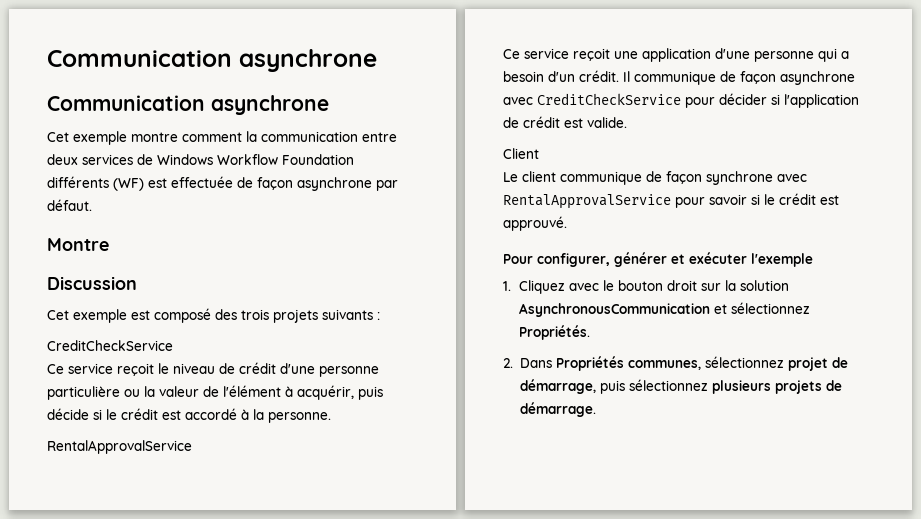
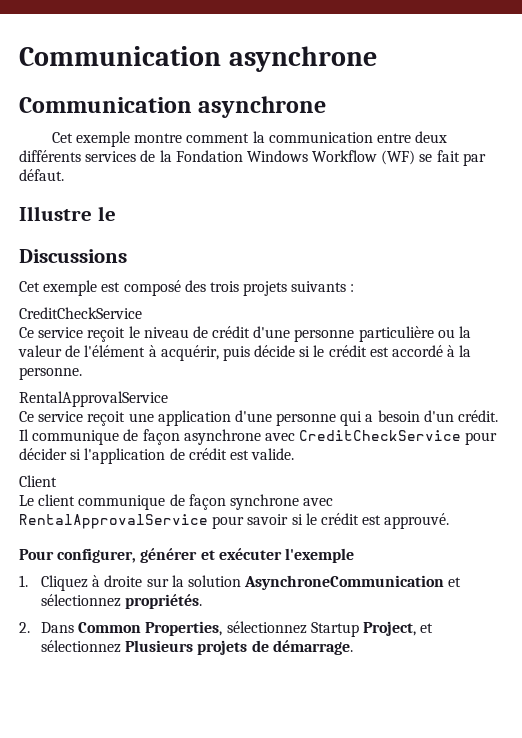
(78, 159) none -> [19,150,81,162] différents
[157,154,354,165] [47,176,372,191] Windows Workflow Foundation différents (WF) est effectuée de façon asynchrone -> [159,150,460,165] la Fondation Windows Workflow (WF) se fait
[47,238,109,251] [47,276,137,290] Montre // Discussion -> [19,206,116,221] [19,249,127,263] Illustre le // Discussions
[568,280,697,291] avec le bouton droit -> [92,575,143,587] à droite
[518,302,810,317] [518,325,590,340] AsynchronousCommunication et sélectionnez Propriétés. -> [244,575,462,590] [41,594,203,609] AsynchroneCommunication et sélectionnez propriétés.
[555,356,848,371] [519,379,771,394] Propriétés communes, sélectionnez projet de démarrage, puis sélectionnez plusieurs -> [78,621,434,637] [41,640,194,653] Common Properties, sélectionnez Startup Project, et sélectionnez Plusieurs

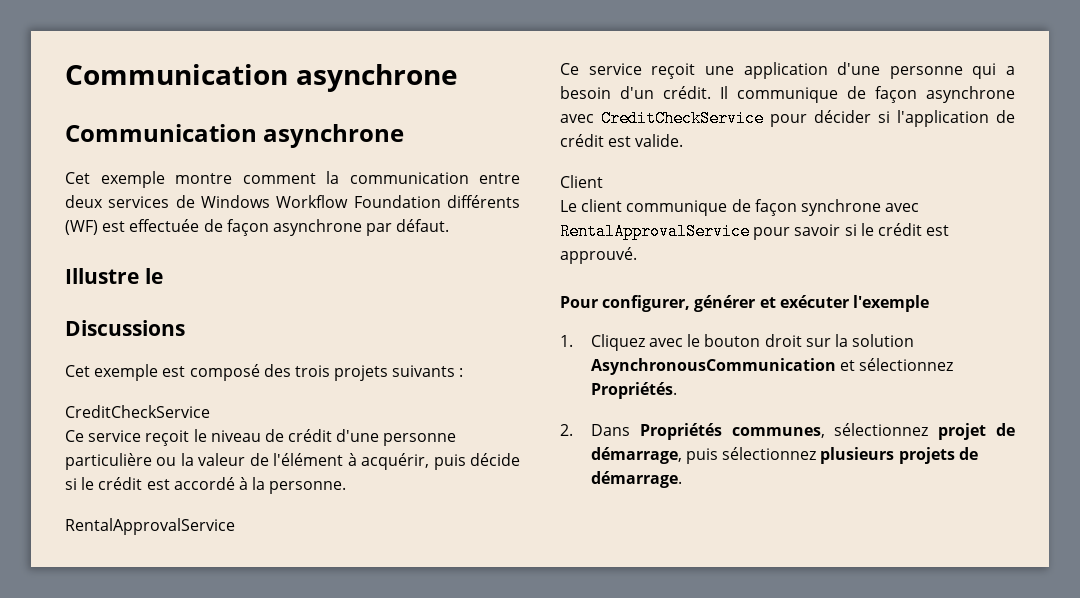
[19,150,81,162] différents -> (103, 201) none
[159,150,460,165] la Fondation Windows Workflow (WF) se fait -> [201,195,520,208] [65,219,362,236] Windows Workflow Foundation différents (WF) est effectuée de façon asynchrone
[92,575,143,587] à droite -> [649,334,802,347] avec le bouton droit
[244,575,462,590] [41,594,203,609] AsynchroneCommunication et sélectionnez propriétés. -> [590,358,954,375] [590,382,677,399] AsynchronousCommunication et sélectionnez Propriétés.
[78,621,434,637] [41,640,194,653] Common Properties, sélectionnez Startup Project, et sélectionnez Plusieurs -> [639,423,1015,440] [590,447,895,464] Propriétés communes, sélectionnez projet de démarrage, puis sélectionnez plusieurs

